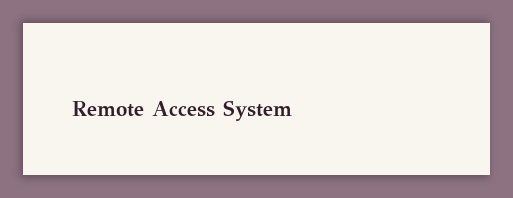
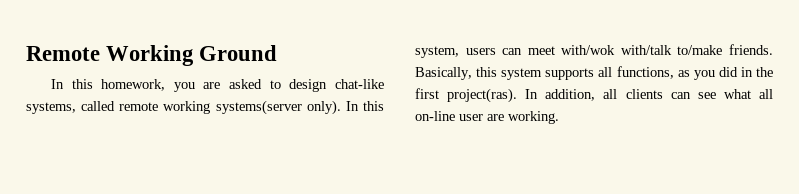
[152,100,292,121] Access System -> [106,45,278,66] [50,79,384,92] [26,100,385,115] [415,44,773,58] [415,66,774,80] [415,88,773,103] [415,111,559,124] Working Ground // In this homework, you are asked to design chat-like systems, called remote working systems(server only). In this system, users can meet with/wok with/talk to/make friends. Basically, this system supports all functions, as you did in the first project(ras). In addition, all clients can see what all on-line user are working.

